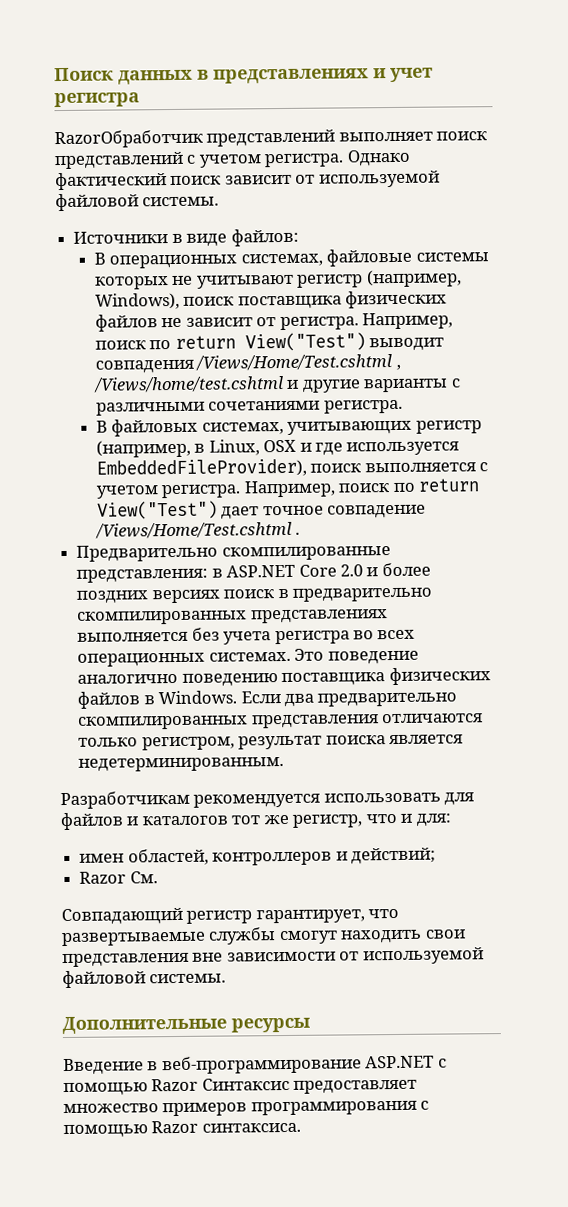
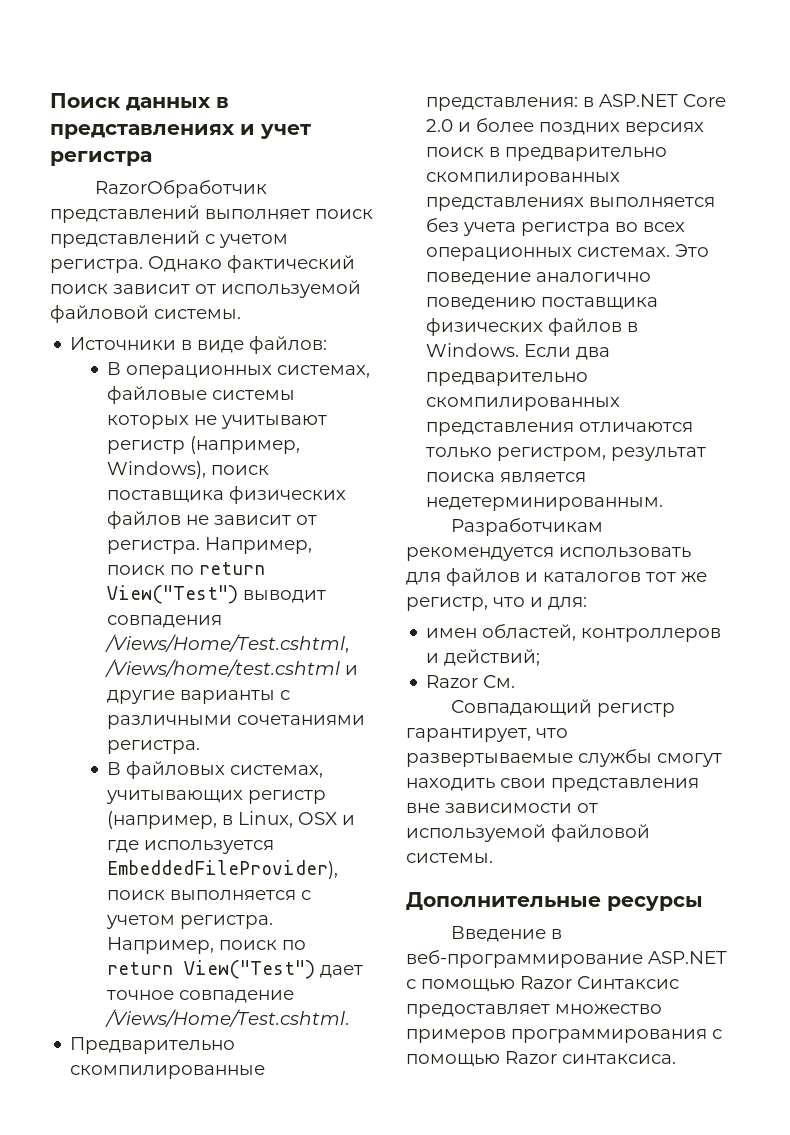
[195,354,401,371] /Views/Home/Test.cshtml , -> [105,634,350,653] /Views/Home/Test.cshtml,
[94,521,301,539] /Views/Home/Test.cshtml . -> [105,1009,350,1027] /Views/Home/Test.cshtml.

